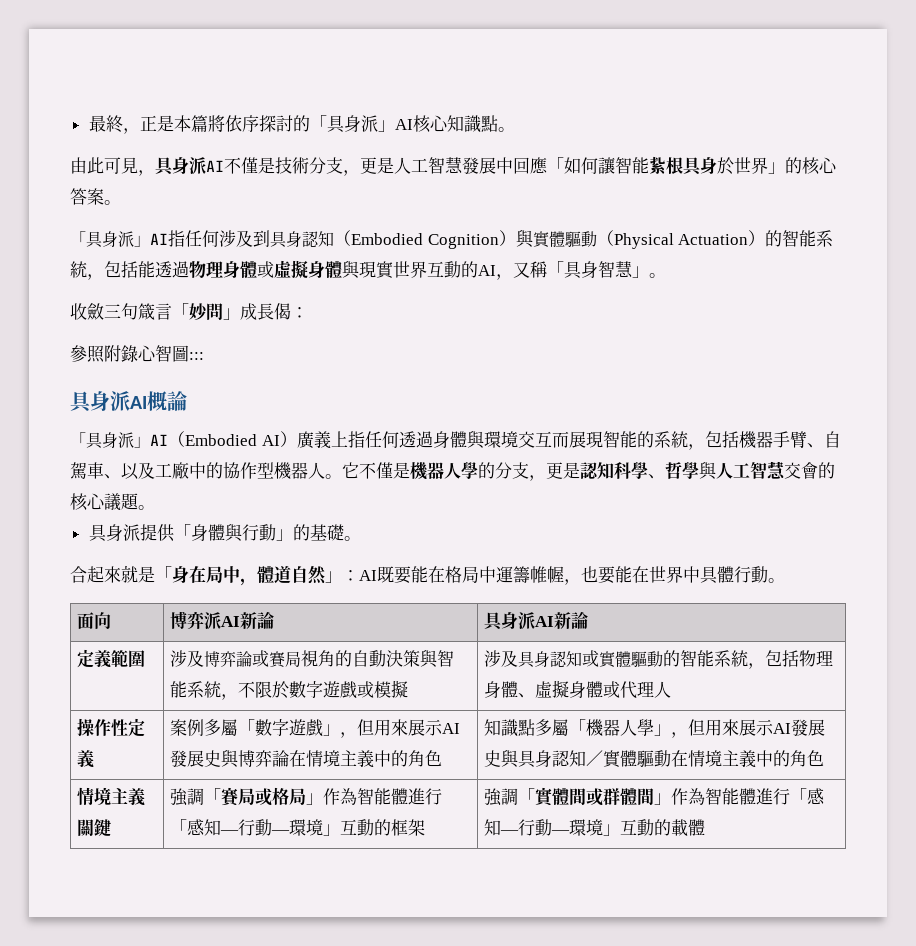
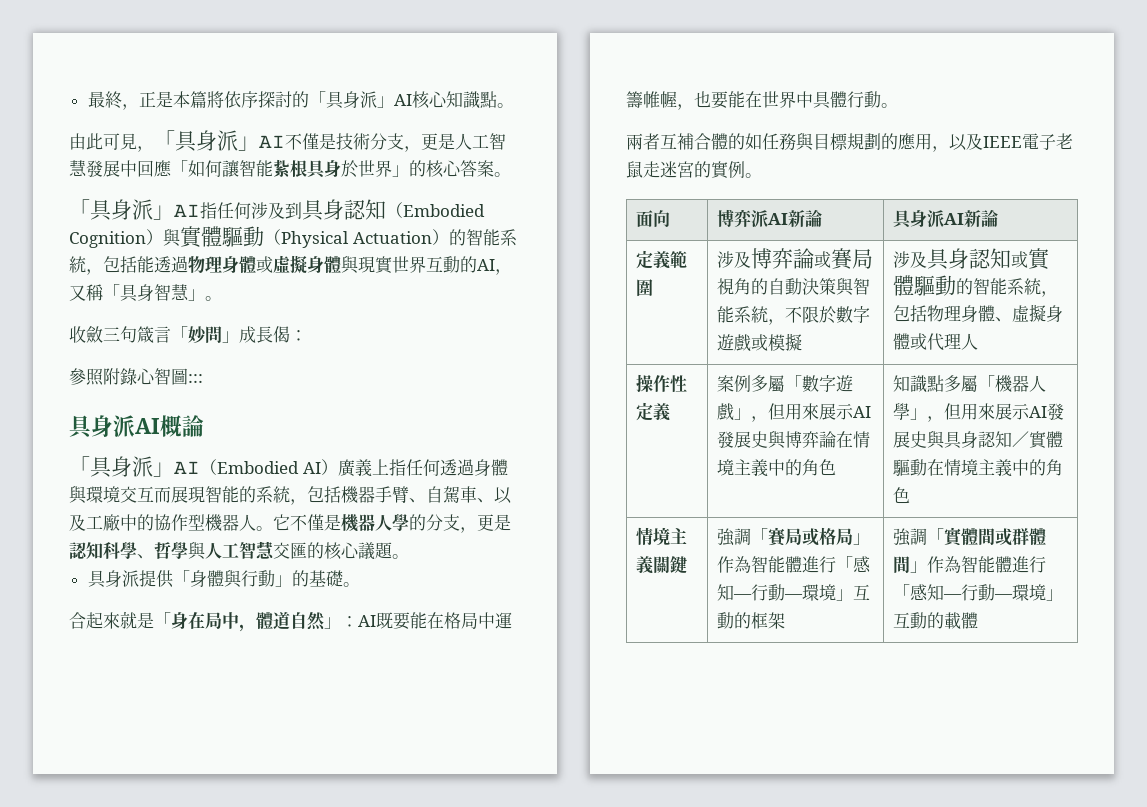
[155,157,206,176] 具身派 -> [154,130,259,152] 「具身派」
[801,462,818,479] 會 -> [290,542,307,559] 匯
(785, 580) none -> [626,133,1073,152] [626,161,762,179] // 兩者互補合體的如任務與目標規劃的應用，以及IEEE電子老鼠走迷宮的實例。

